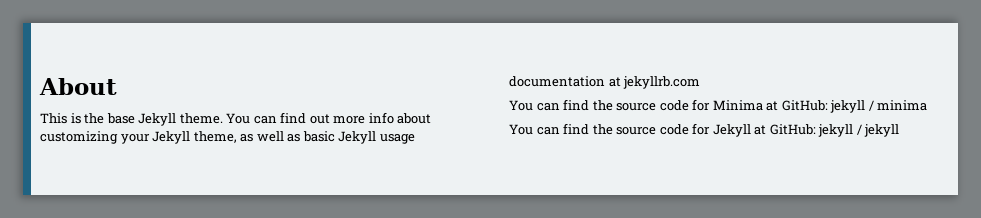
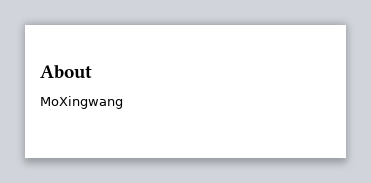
[40,112,432,126] [40,131,415,144] [509,76,701,89] [509,99,928,113] [509,123,900,137] This is the base Jekyll theme. You can find out more info about customizing your Jekyll theme, as well as basic Jekyll usage documentation at jekyllrb.com // You can find the source code for Minima at GitHub: jekyll / minima // You can find the source code for Jekyll at GitHub: jekyll / jekyll -> [40,96,123,109] MoXingwang

